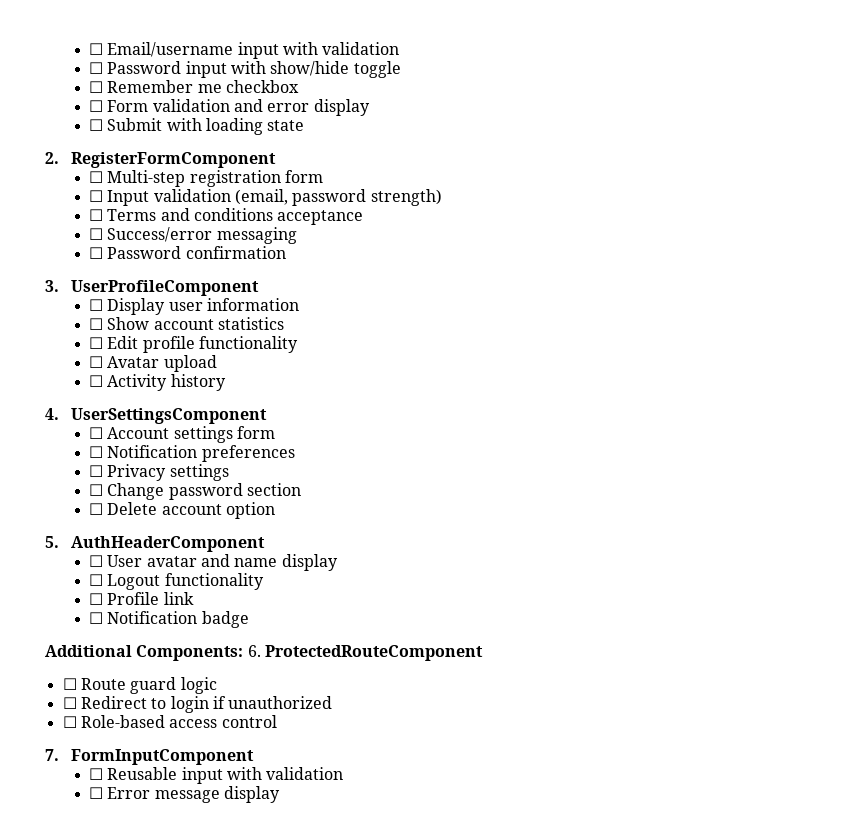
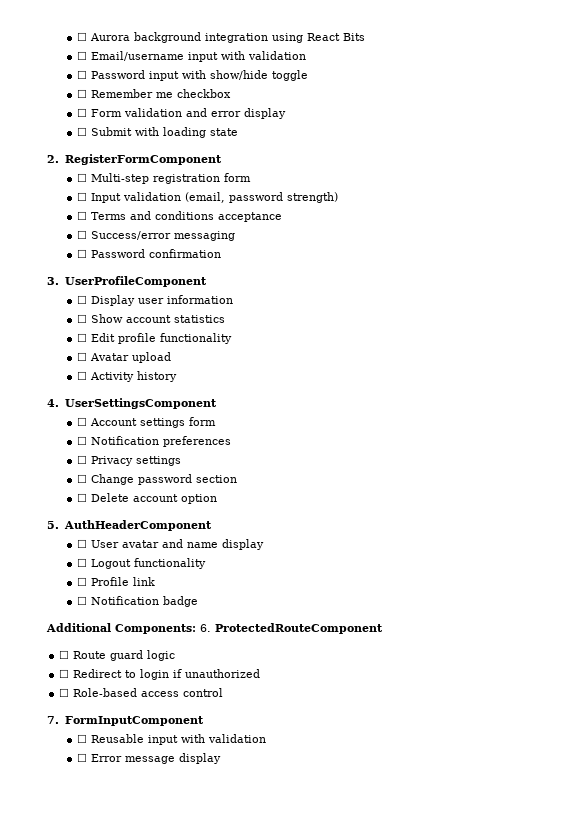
[89,43,104,55] ☐ -> [77,32,366,43] [77,51,88,60] ☐ Aurora background integration using React Bits // ☐

